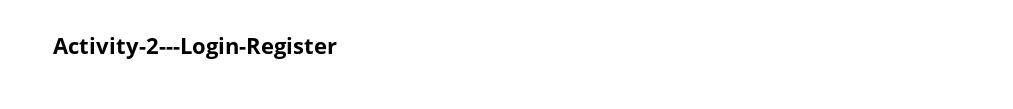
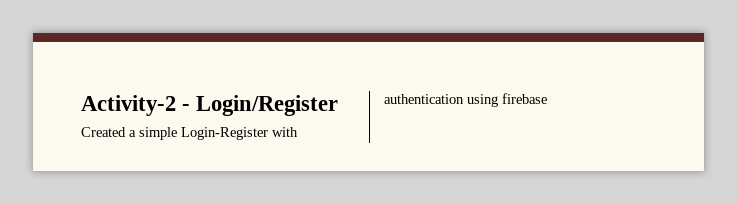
[53,37,337,59] Activity-2---Login-Register -> [81,95,339,116] [81,127,298,140] [384,93,547,107] Activity-2 - Login/Register // Created a simple Login-Register with authentication using firebase

